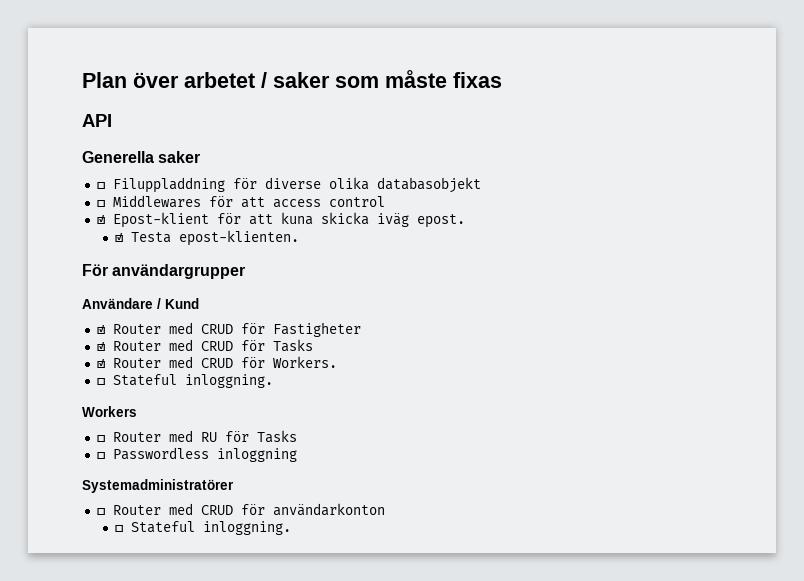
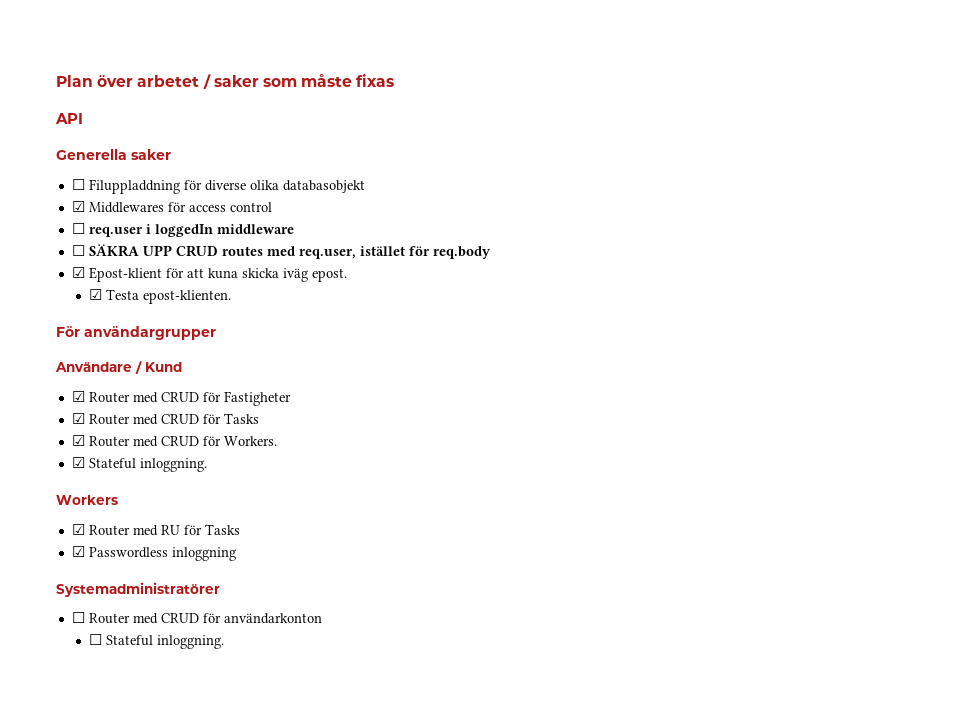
[96,200,105,207] ☐ -> [71,201,85,212] ☑
[240,197,265,208] att -> (186, 207) none
(385, 201) none -> [71,223,294,237] [71,244,491,259] // ☐ req.user i loggedIn middleware // ☐ SÄKRA UPP CRUD routes med req.user, istället för req.body
[96,378,105,385] ☐ -> [71,457,85,468] ☑
[96,435,105,442] ☐ -> [71,524,85,535] ☑
[96,452,105,459] ☐ -> [71,546,85,557] ☑

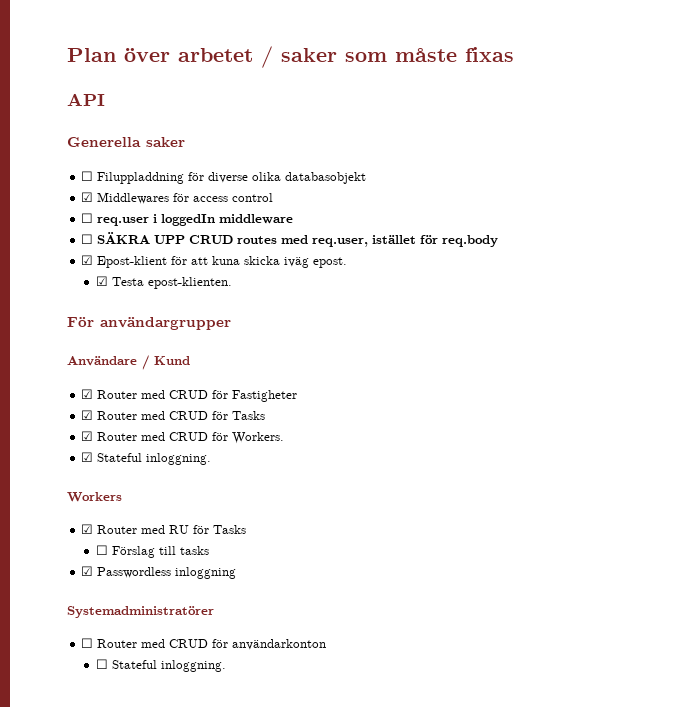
(240, 529) none -> [96,545,210,558] // ☐ Förslag till tasks

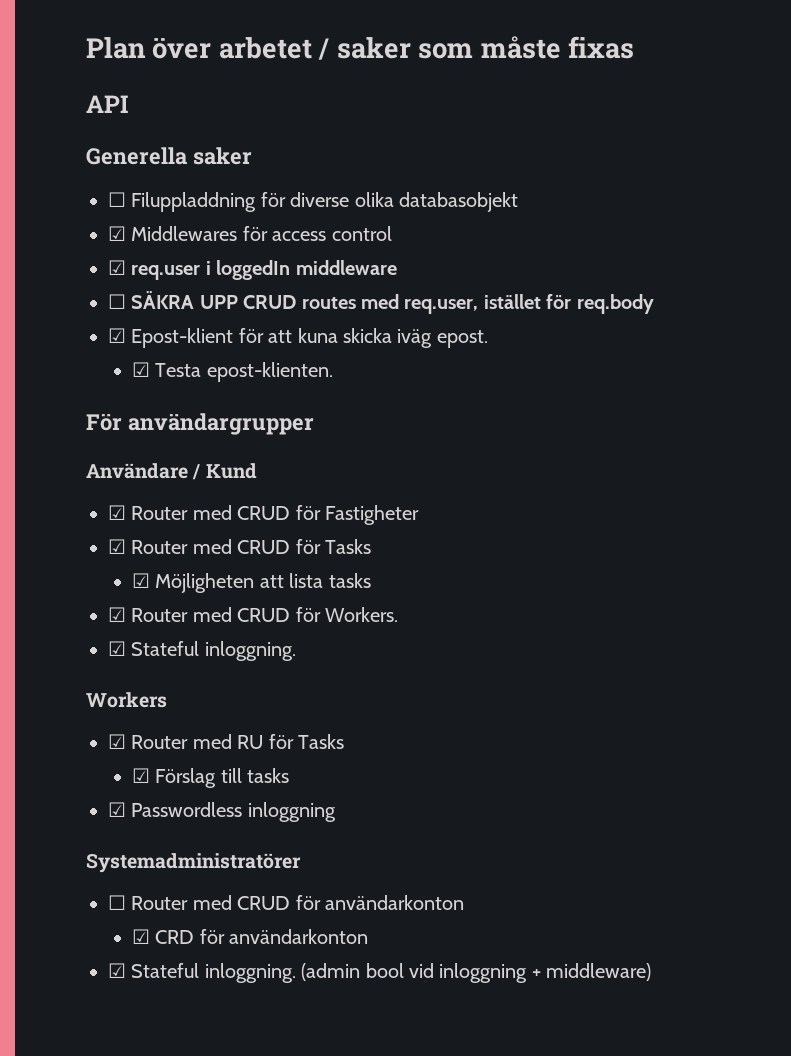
[81,213,94,223] ☐ -> [108,260,126,275] ☑
(266, 415) none -> [132,573,371,593] // ☑ Möjligheten att lista tasks
[96,545,109,555] ☐ -> [132,768,151,783] ☑
[96,659,227,672] ☐ Stateful inloggning. -> [132,929,369,944] [108,963,652,983] ☑ CRD för användarkonton // ☑ Stateful inloggning. (admin bool vid inloggning + middleware)

